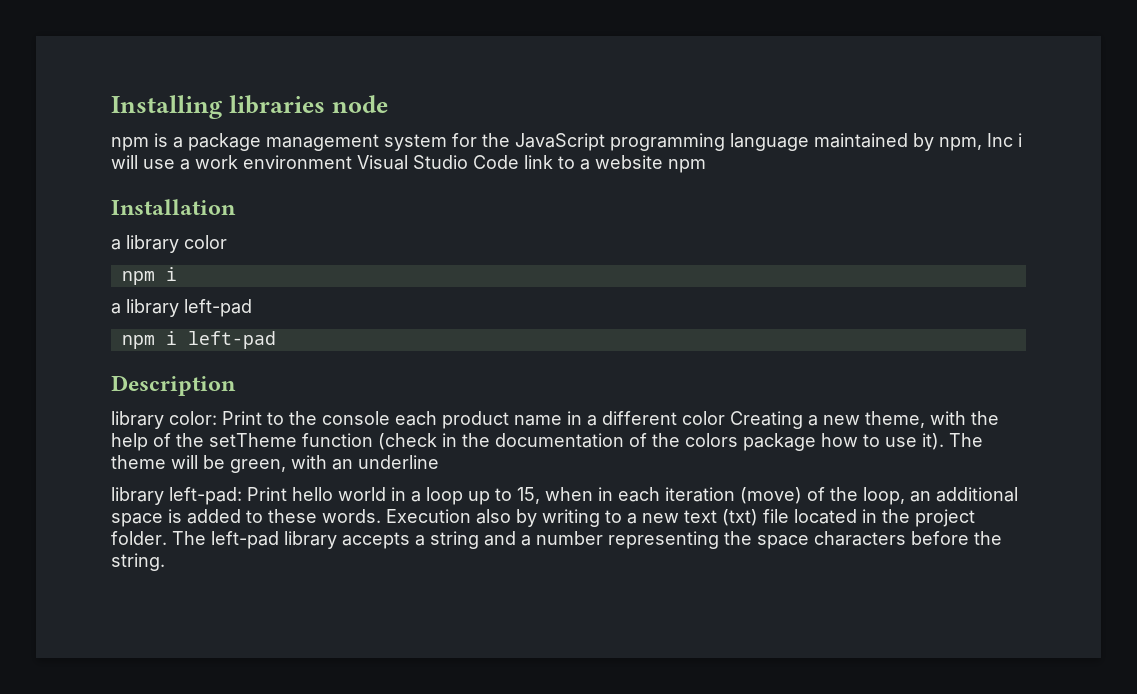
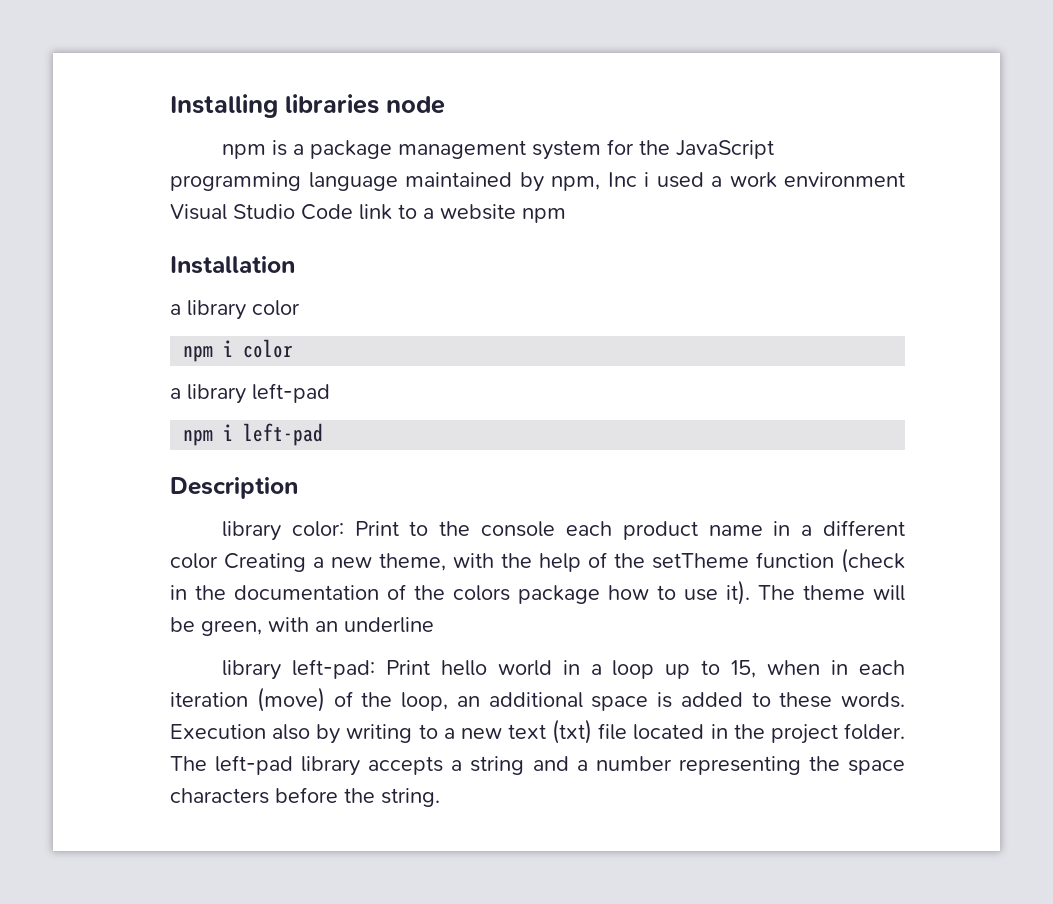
[111,155,175,169] will use -> [656,172,704,188] used
(177, 274) none -> [243,339,294,358] color

